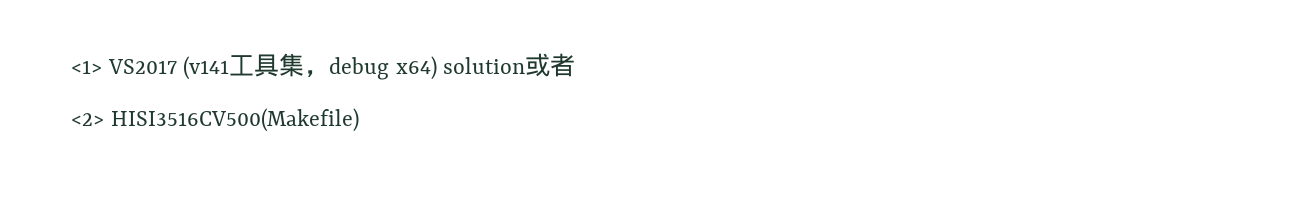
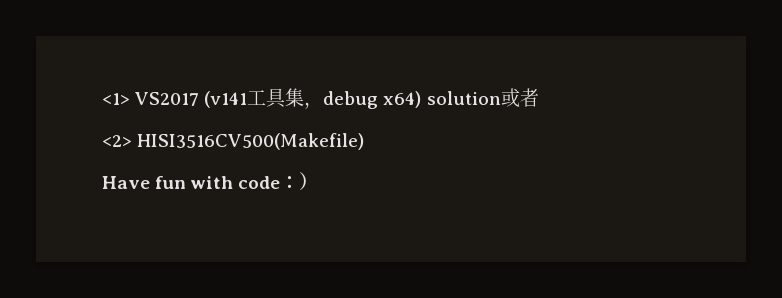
(359, 120) none -> [102,172,319,190] // Have fun with code：）

